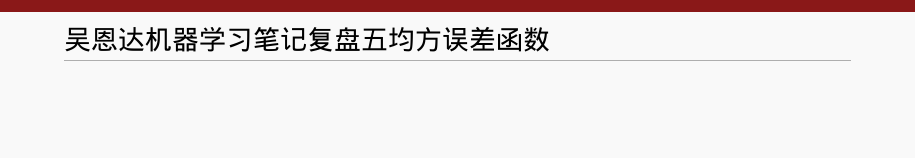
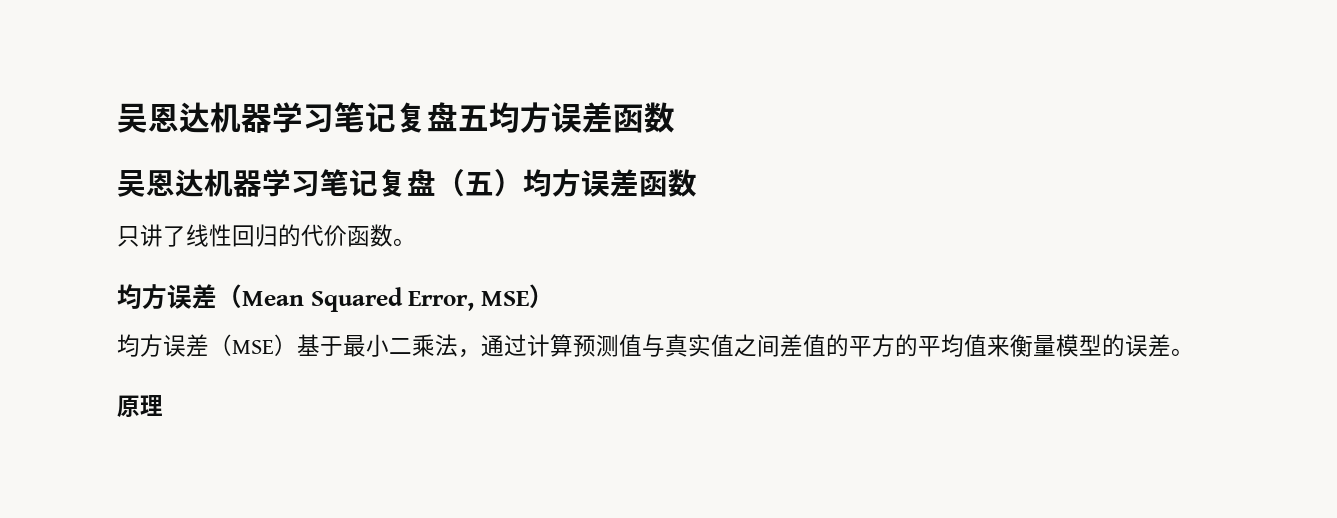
(550, 39) none -> [117,169,697,197] [117,224,416,247] [117,284,554,312] [117,334,1194,358] [117,395,163,417] // 吴恩达机器学习笔记复盘（五）均方误差函数 // 只讲了线性回归的代价函数。 // 均方误差（Mean Squared Error, MSE） // 均方误差（MSE）基于最小二乘法，通过计算预测值与真实值之间差值的平方的平均值来衡量模型的误差。 // 原理

